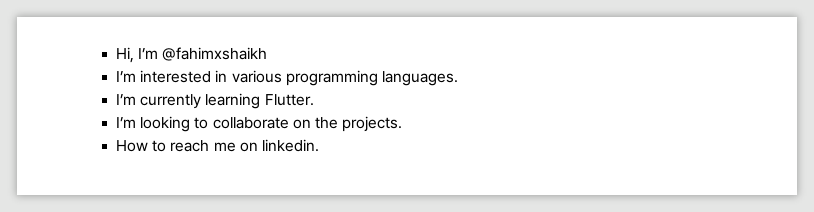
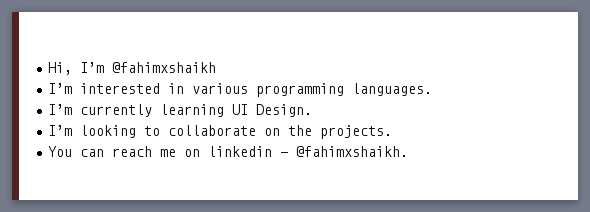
[264,94,314,106] Flutter. -> [232,104,313,117] UI Design.
[116,140,167,152] How to -> [48,146,105,157] You can
[261,139,319,152] linkedin. -> [208,146,409,157] linkedin - @fahimxshaikh.

